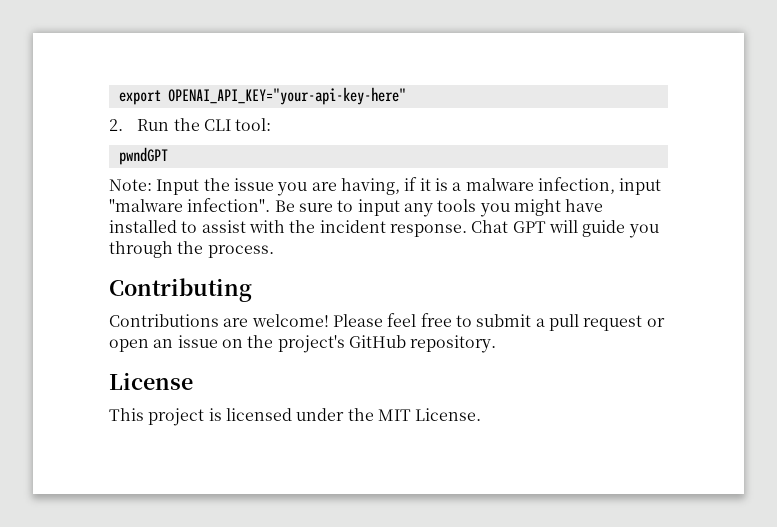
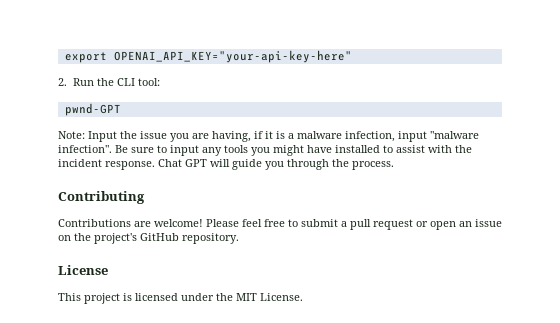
[118,147,168,165] pwndGPT -> [64,103,121,116] pwnd-GPT

